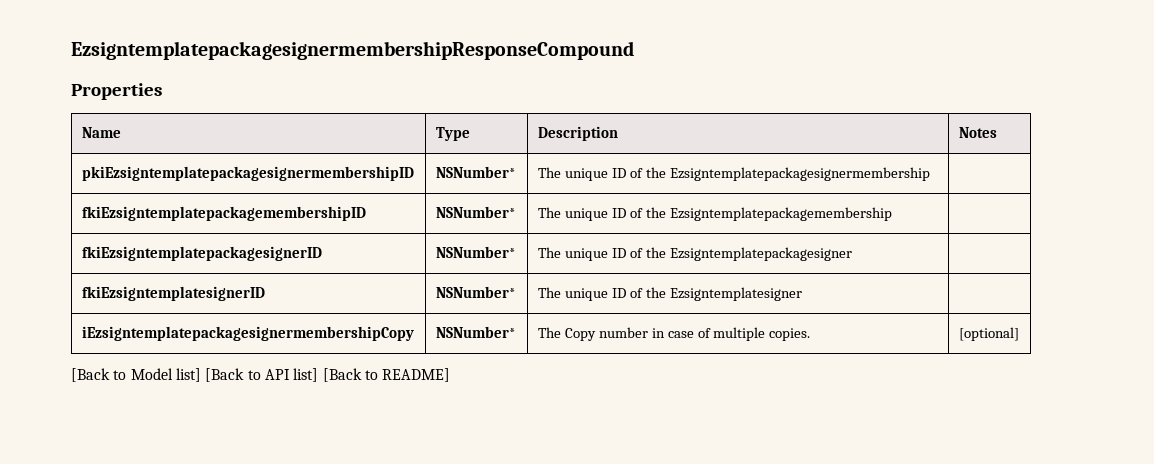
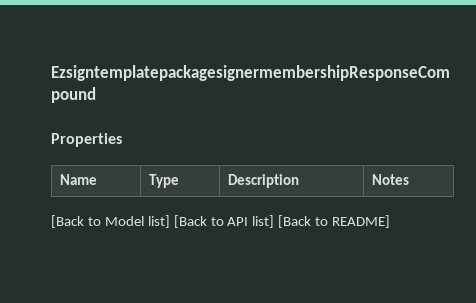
[81,166,414,181] [435,166,515,178] [537,167,930,181] [81,206,366,221] [435,206,515,218] [537,207,892,221] [81,246,322,261] [435,246,515,258] [537,247,852,261] [81,286,265,301] [435,286,515,298] [537,287,802,301] [81,326,414,341] [435,326,515,338] [537,327,811,341] [958,327,1019,341] // pkiEzsigntemplatepackagesignermembershipID | NSNumber* | The unique ID of the Ezsigntemplatepackagesignermembership | // fkiEzsigntemplatepackagemembershipID | NSNumber* | The unique ID of the Ezsigntemplatepackagemembership | // fkiEzsigntemplatepackagesignerID | NSNumber* | The unique ID of the Ezsigntemplatepackagesigner | // fkiEzsigntemplatesignerID | NSNumber* | The unique ID of the Ezsigntemplatesigner | // iEzsigntemplatepackagesignermembershipCopy | NSNumber* | The Copy number in case of multiple copies. | [optional] -> (410, 179) none

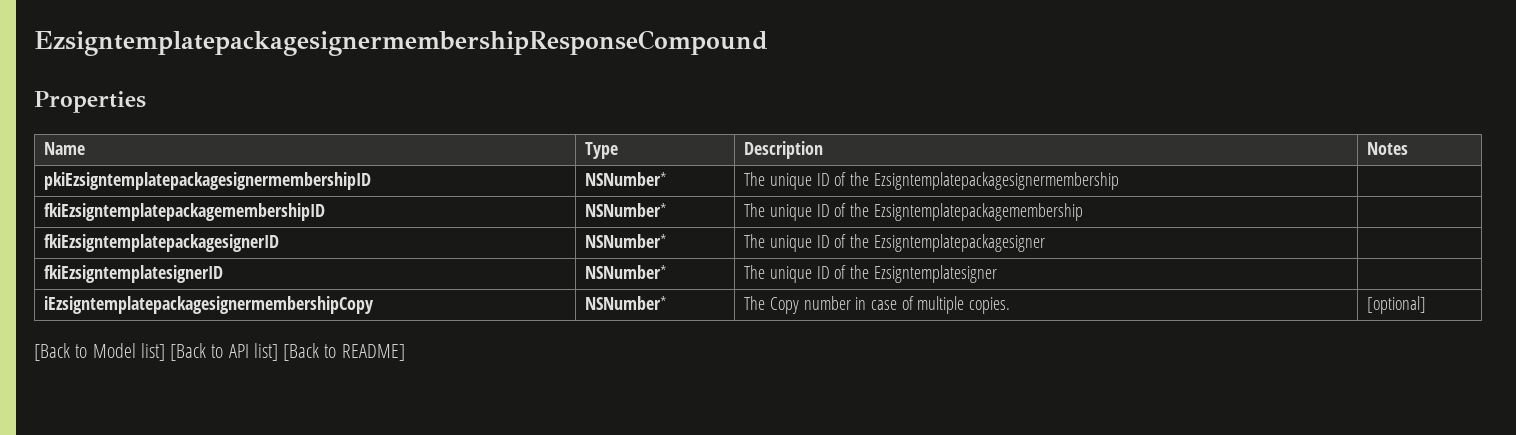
(410, 179) none -> [44,172,372,190] [585,172,668,186] [744,172,1119,190] [44,203,326,221] [585,203,668,217] [744,203,1083,221] [44,234,280,252] [585,234,668,248] [744,234,1045,252] [44,265,224,283] [585,265,668,279] [744,265,997,283] [44,296,375,314] [585,296,668,310] [744,296,1011,314] [1367,296,1427,314] // pkiEzsigntemplatepackagesignermembershipID | NSNumber* | The unique ID of the Ezsigntemplatepackagesignermembership | // fkiEzsigntemplatepackagemembershipID | NSNumber* | The unique ID of the Ezsigntemplatepackagemembership | // fkiEzsigntemplatepackagesignerID | NSNumber* | The unique ID of the Ezsigntemplatepackagesigner | // fkiEzsigntemplatesignerID | NSNumber* | The unique ID of the Ezsigntemplatesigner | // iEzsigntemplatepackagesignermembershipCopy | NSNumber* | The Copy number in case of multiple copies. | [optional]

